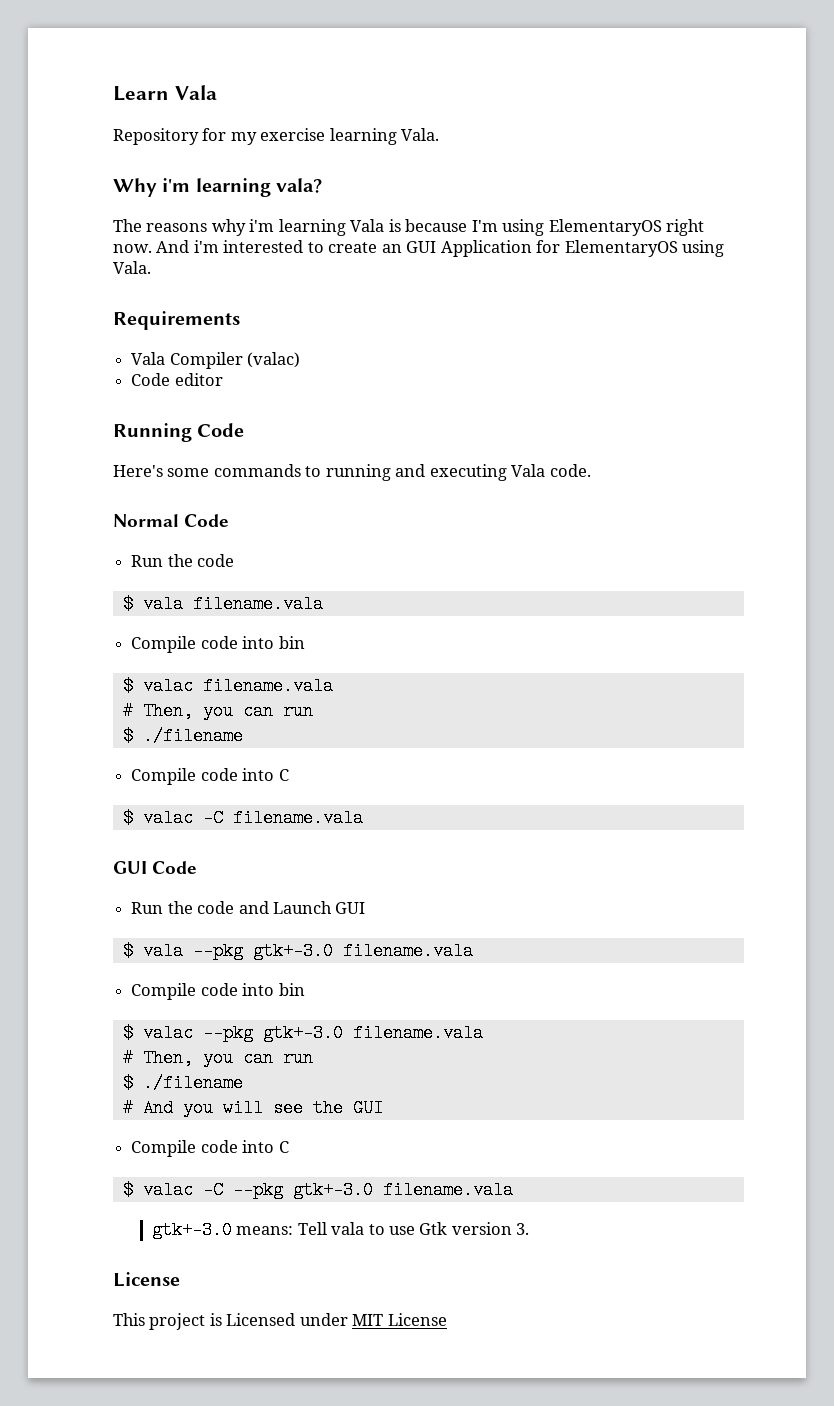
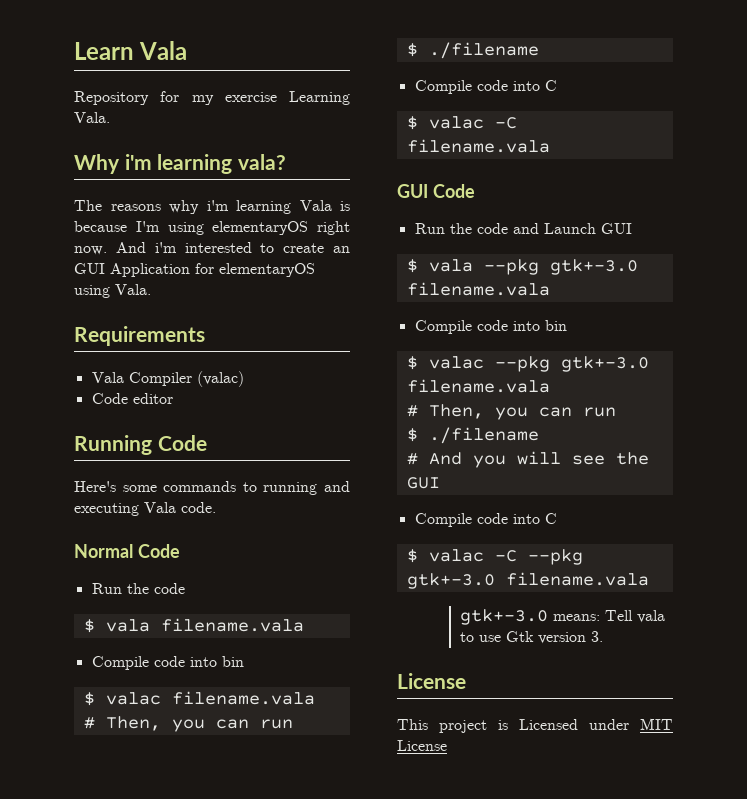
[329,128,397,145] learning -> [289,91,350,105] Learning
[548,219,662,236] ElementaryOS -> [212,221,309,235] elementaryOS
[564,240,678,257] ElementaryOS -> [219,263,315,277] elementaryOS

